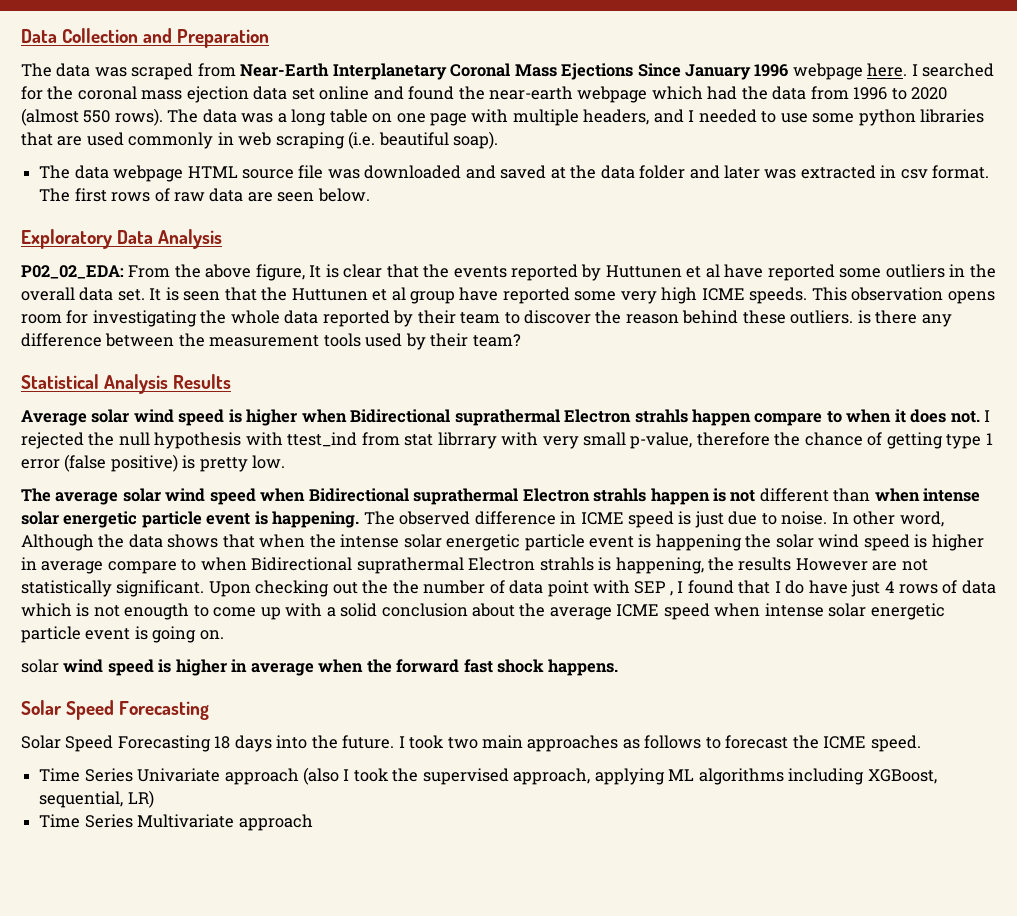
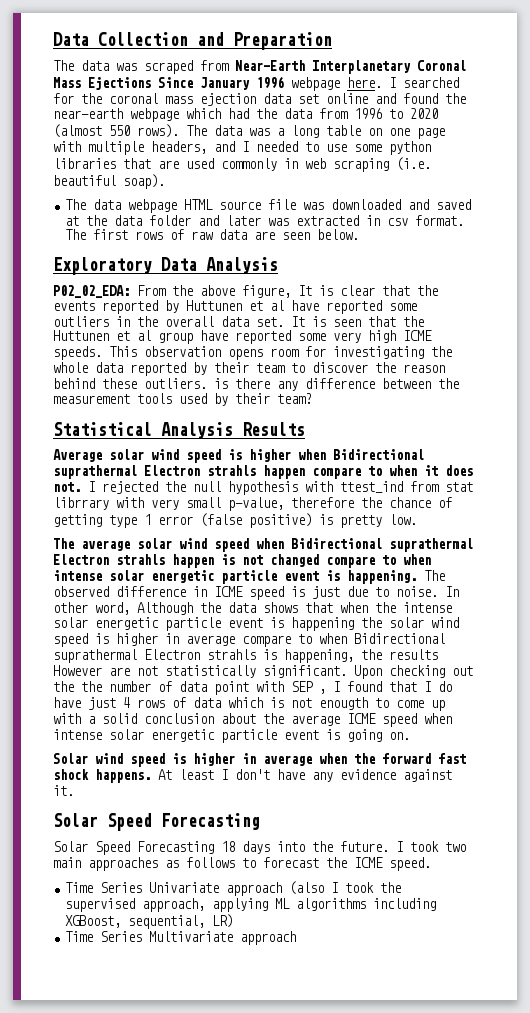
[759,488,871,502] different than -> [270,554,396,568] changed compare to
[21,659,59,673] solar -> [53,753,88,764] Solar
(619, 667) none -> [158,769,452,782] [53,785,74,796] At least I don't have any evidence against it.

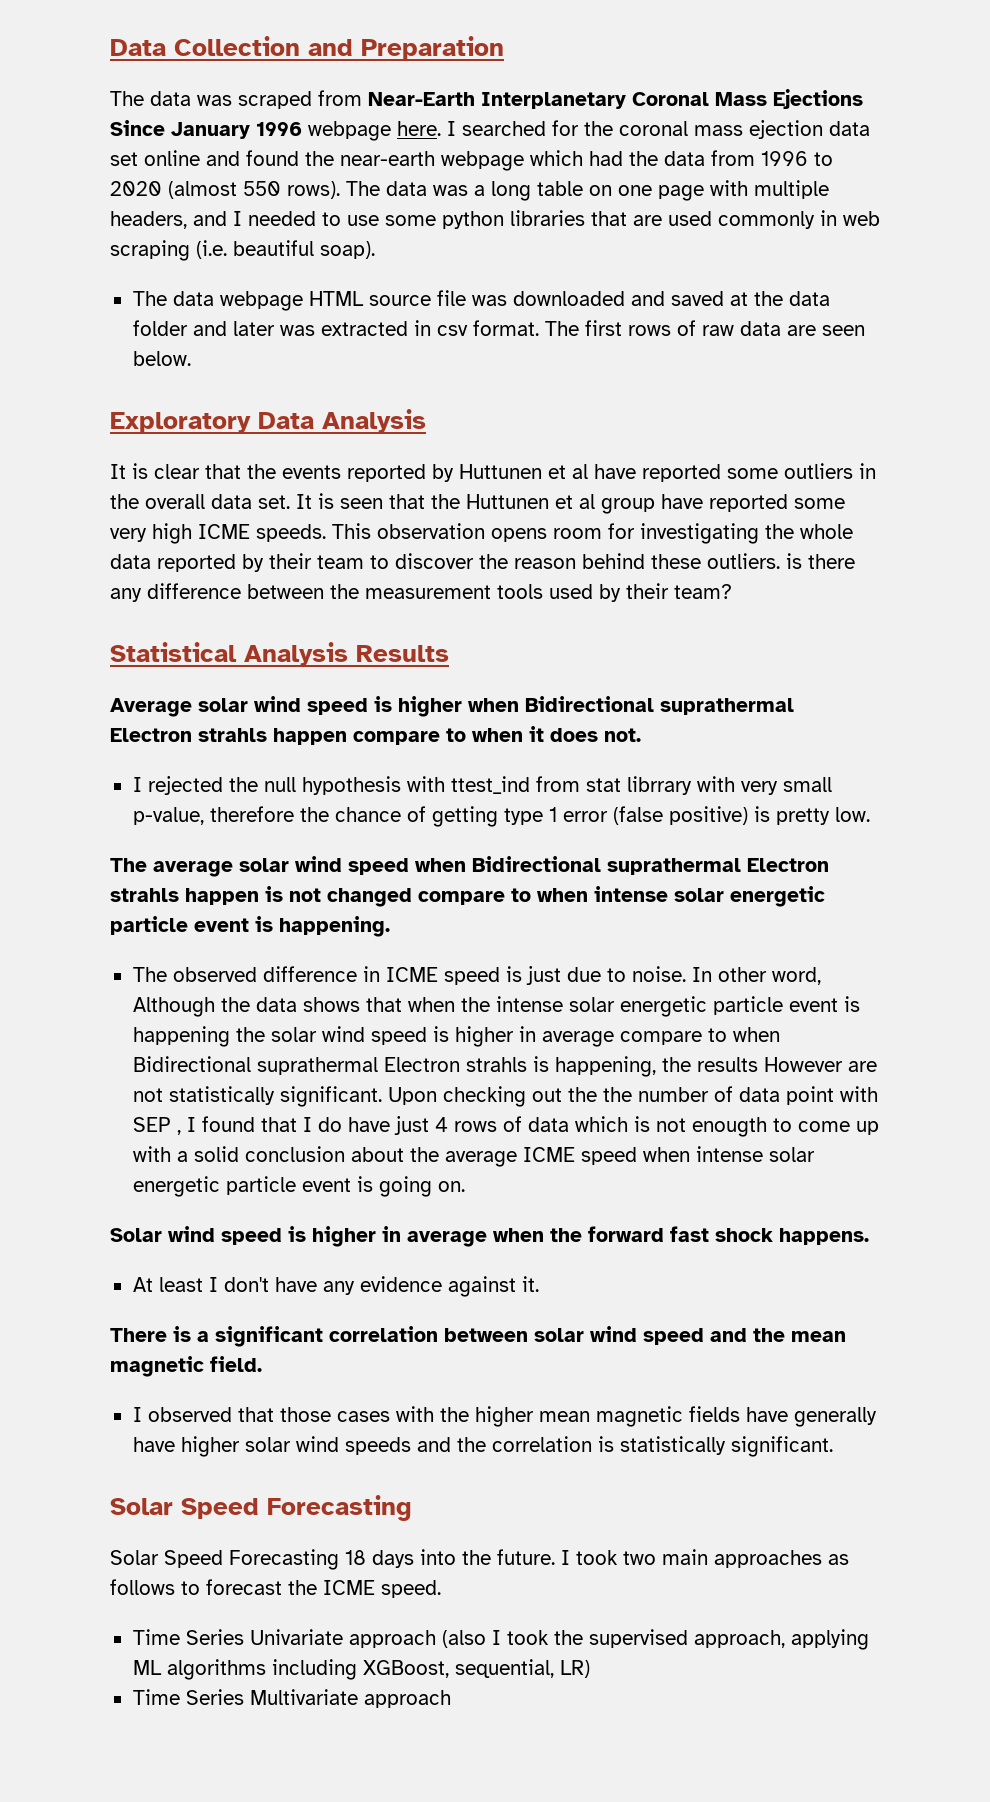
[53,285,291,298] P02_02_EDA: From the above figure, -> (426, 421) none
(81, 487) none -> (641, 735) //
(417, 577) none -> (390, 926) //
(151, 776) none -> (869, 1236) //
(74, 790) none -> [110,1326,846,1347] [110,1356,262,1377] [132,1406,877,1427] [132,1436,833,1457] // There is a significant correlation between solar wind speed and the mean magnetic field. // I observed that those cases with the higher mean magnetic fields have generally have higher solar wind speeds and the correlation is statistically significant.

